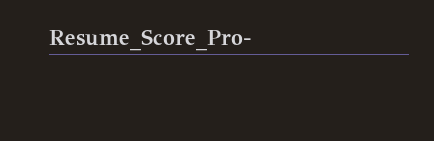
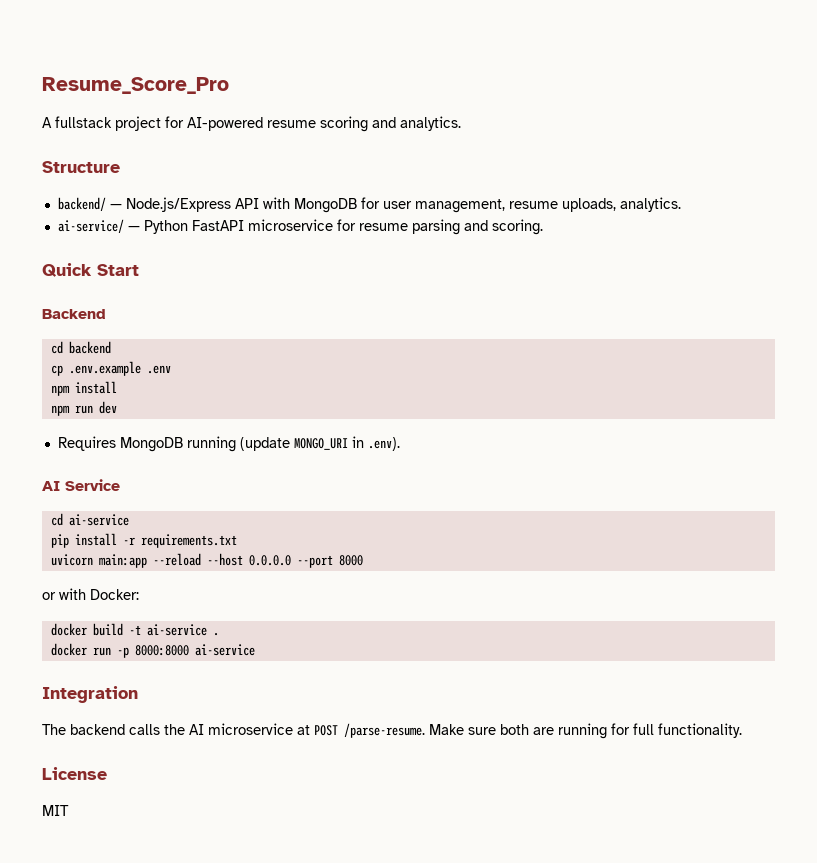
[49,29,252,51] Resume_Score_Pro- -> [42,77,229,94] [42,116,461,132] [42,161,120,173] [57,197,681,213] [57,219,543,235] [42,263,139,277] [42,309,106,319] [50,341,111,354] [50,361,171,376] [50,381,117,396] [50,401,117,416] [57,436,400,452] [42,479,120,491] [50,513,129,526] [50,533,237,548] [50,553,363,568] [42,588,139,600] [50,623,219,636] [50,643,255,658] [42,686,138,703] [42,723,742,739] [42,767,107,780] [42,805,69,816] Resume_Score_Pro // A fullstack project for AI-powered resume scoring and analytics. // Structure // backend/ — Node.js/Express API with MongoDB for user management, resume uploads, analytics. // ai-service/ — Python FastAPI microservice for resume parsing and scoring. // Quick Start // Backend // cd backend // cp .env.example .env // npm install // npm run dev // Requires MongoDB running (update MONGO_URI in .env). // AI Service // cd ai-service // pip install -r requirements.txt // uvicorn main:app --reload --host 0.0.0.0 --port 8000 // or with Docker: // docker build -t ai-service . // docker run -p 8000:8000 ai-service // Integration // The backend calls the AI microservice at POST /parse-resume. Make sure both are running for full functionality. // License // MIT

